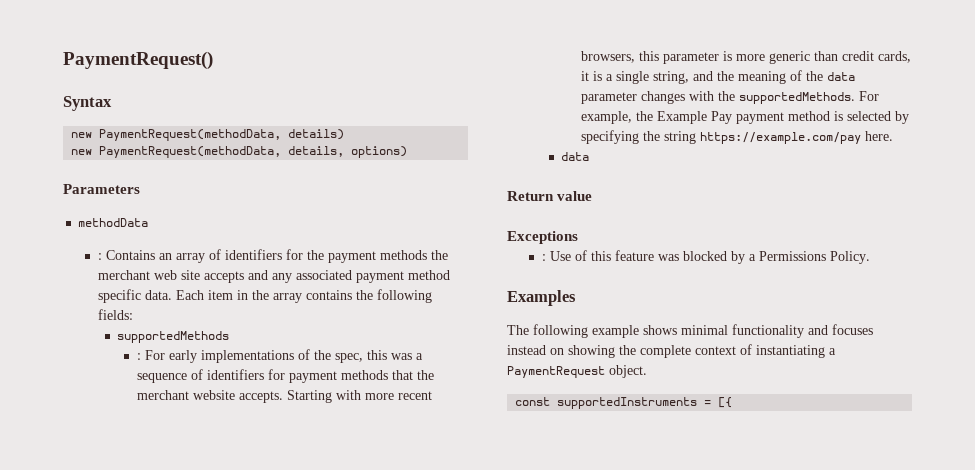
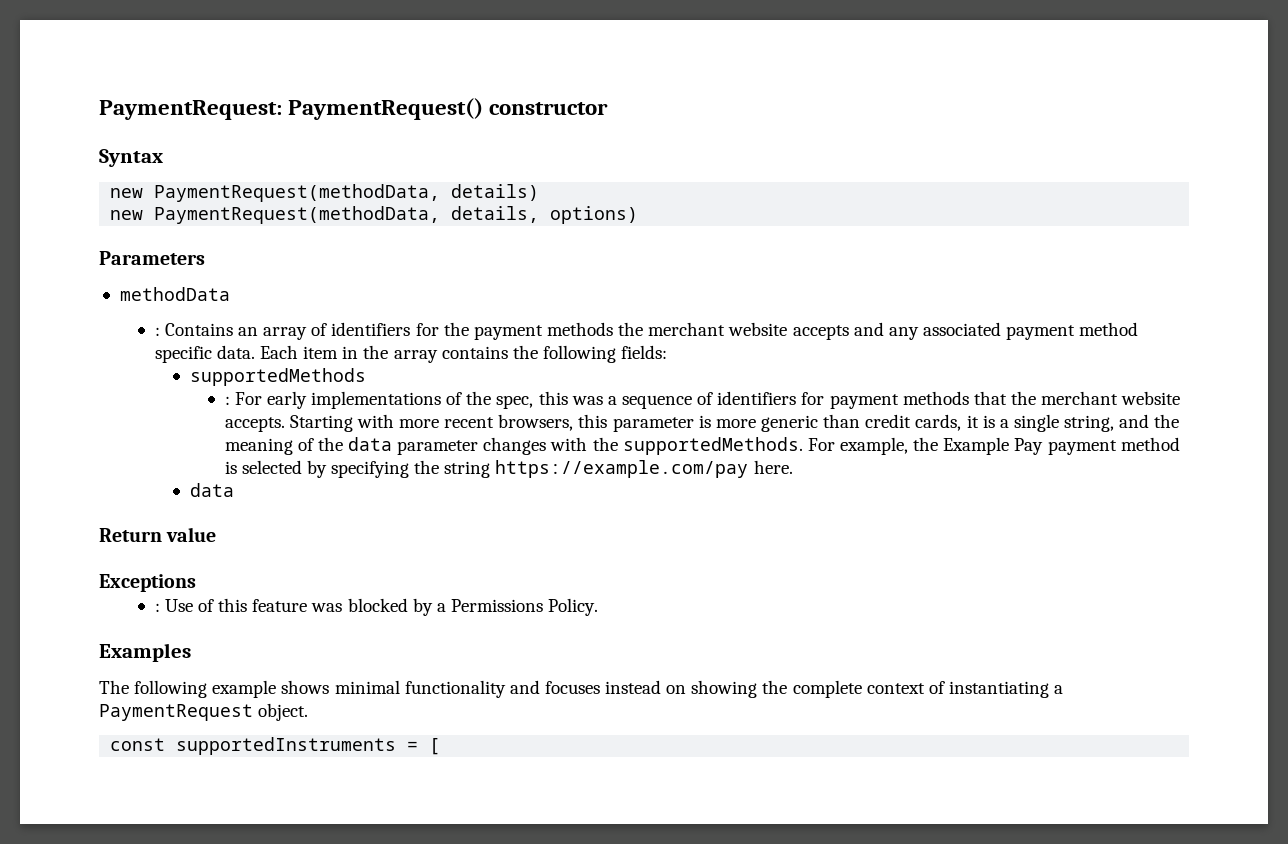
(63, 60) none -> [99,100,282,120] PaymentRequest:
(213, 60) none -> [489,102,609,115] constructor
[153,270,200,280] web site -> [728,322,788,336] website
[718,397,733,408] [{ -> [429,738,441,755] [

